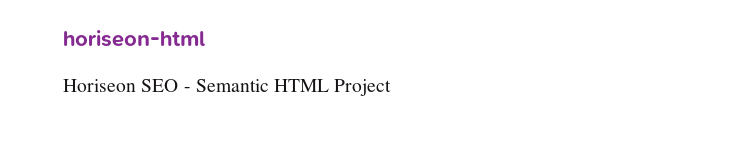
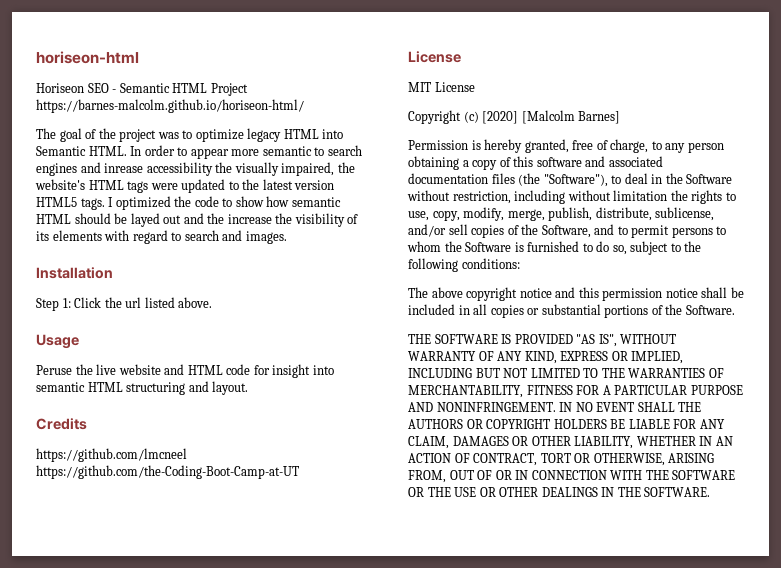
(392, 87) none -> [36,99,304,113] [36,128,344,142] [36,145,362,159] [36,162,355,176] [35,179,335,193] [36,196,341,210] [36,213,359,227] [36,230,287,244] [36,267,113,279] [36,297,213,311] [36,334,79,349] [36,364,334,378] [36,381,249,395] [36,418,87,430] [36,448,187,462] [36,465,299,479] [408,51,461,63] [408,82,475,92] [408,110,621,124] [408,139,724,153] [408,156,663,170] [408,173,733,187] [407,190,736,204] [408,207,715,221] [408,224,727,238] [407,241,702,255] [408,258,520,272] [408,287,744,301] [408,304,735,318] [408,334,677,347] [408,351,684,364] [408,368,724,378] [408,385,743,398] [408,402,702,412] [408,419,725,429] [408,436,733,449] [408,453,715,466] [408,470,736,483] [408,487,711,497] https://barnes-malcolm.github.io/horiseon-html/ // The goal of the project was to optimize legacy HTML into Semantic HTML. In order to appear more semantic to search engines and inrease accessibility the visually impaired, the website's HTML tags were updated to the latest version HTML5 tags. I optimized the code to show how semantic HTML should be layed out and the increase the visibility of its elements with regard to search and images. // Installation // Step 1: Click the url listed above. // Usage // Peruse the live website and HTML code for insight into semantic HTML structuring and layout. // Credits // https://github.com/lmcneel https://github.com/the-Coding-Boot-Camp-at-UT // License // MIT License // Copyright (c) [2020] [Malcolm Barnes] // Permission is hereby granted, free of charge, to any person obtaining a copy of this software and associated documentation files (the "Software"), to deal in the Software without restriction, including without limitation the rights to use, copy, modify, merge, publish, distribute, sublicense, and/or sell copies of the Software, and to permit persons to whom the Software is furnished to do so, subject to the following conditions: // The above copyright notice and this permission notice shall be included in all copies or substantial portions of the Software. // THE SOFTWARE IS PROVIDED "AS IS", WITHOUT WARRANTY OF ANY KIND, EXPRESS OR IMPLIED, INCLUDING BUT NOT LIMITED TO THE WARRANTIES OF MERCHANTABILITY, FITNESS FOR A PARTICULAR PURPOSE AND NONINFRINGEMENT. IN NO EVENT SHALL THE AUTHORS OR COPYRIGHT HOLDERS BE LIABLE FOR ANY CLAIM, DAMAGES OR OTHER LIABILITY, WHETHER IN AN ACTION OF CONTRACT, TORT OR OTHERWISE, ARISING FROM, OUT OF OR IN CONNECTION WITH THE SOFTWARE OR THE USE OR OTHER DEALINGS IN THE SOFTWARE.

